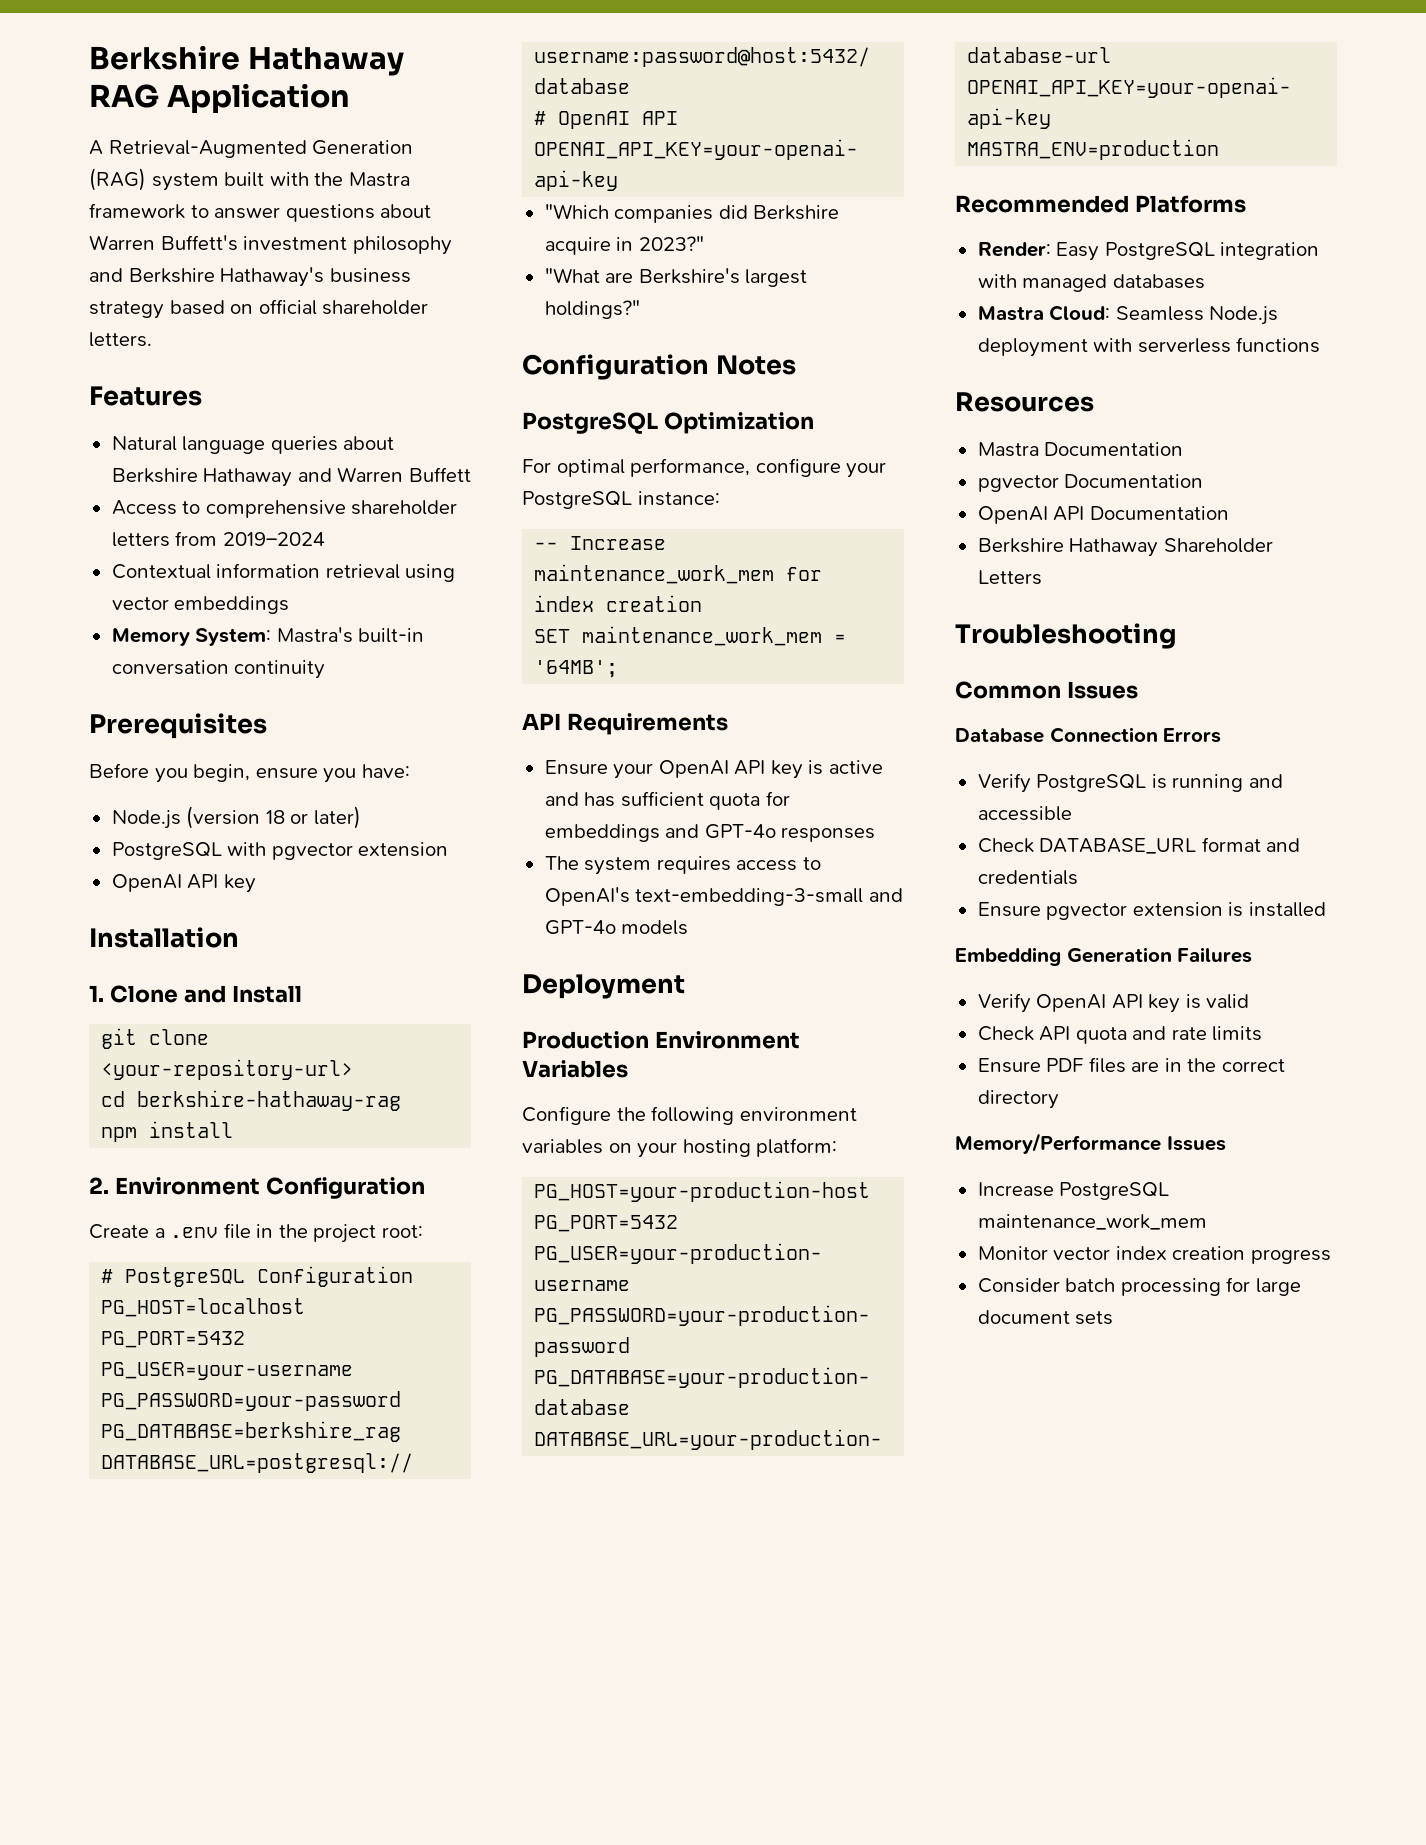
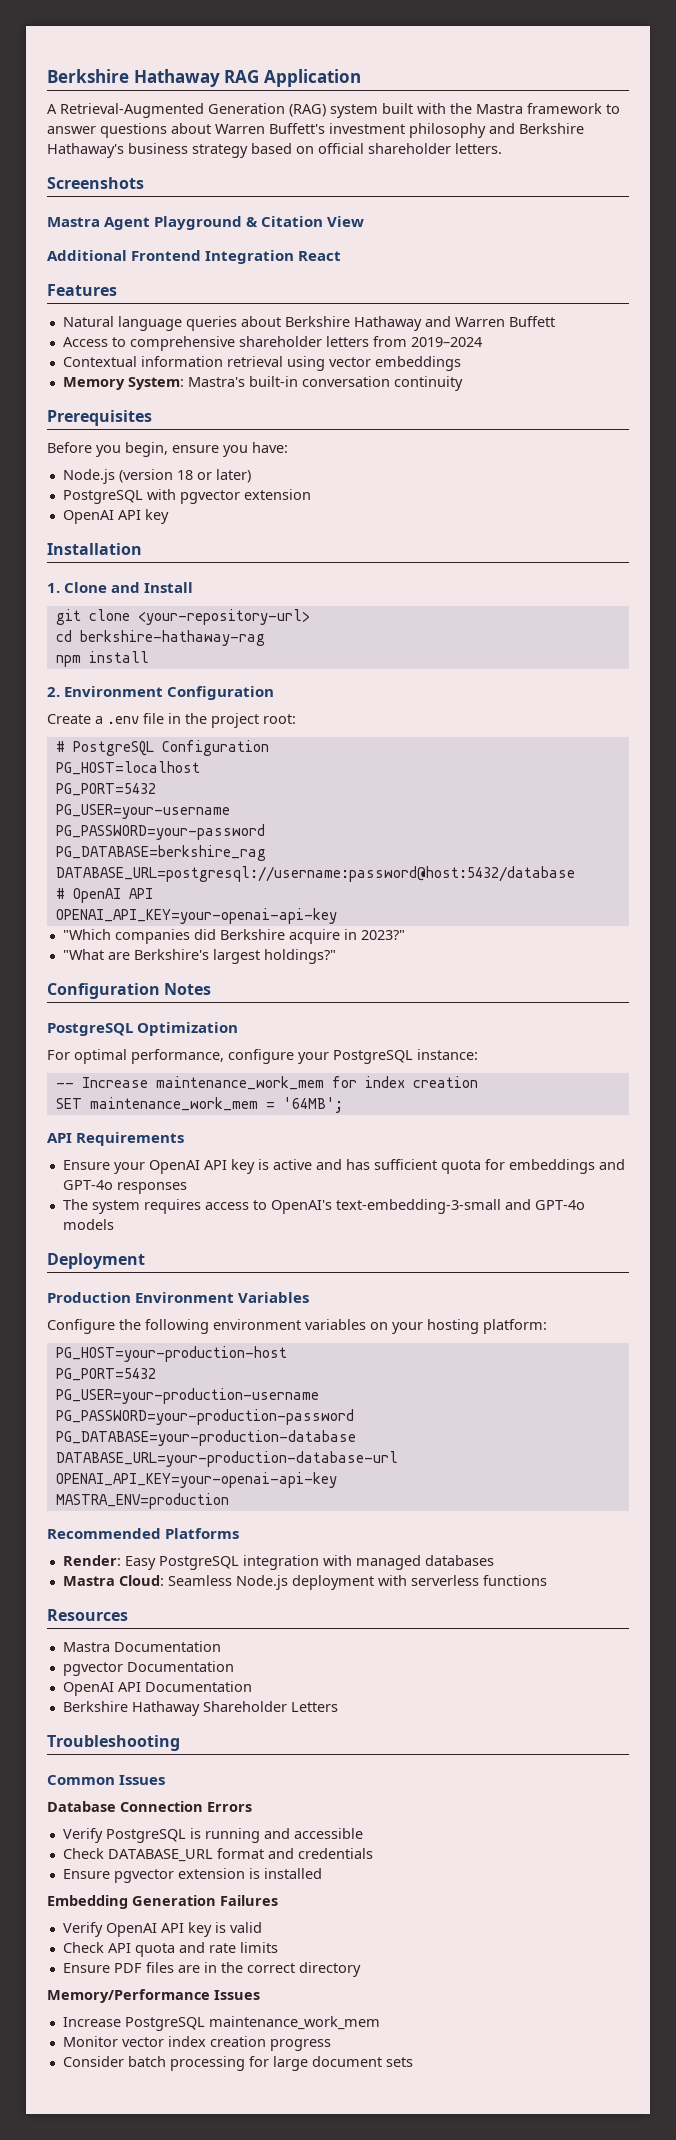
(152, 339) none -> [47,177,144,189] [47,216,365,230] [47,250,342,264] // Screenshots // Mastra Agent Playground & Citation View // Additional Frontend Integration React

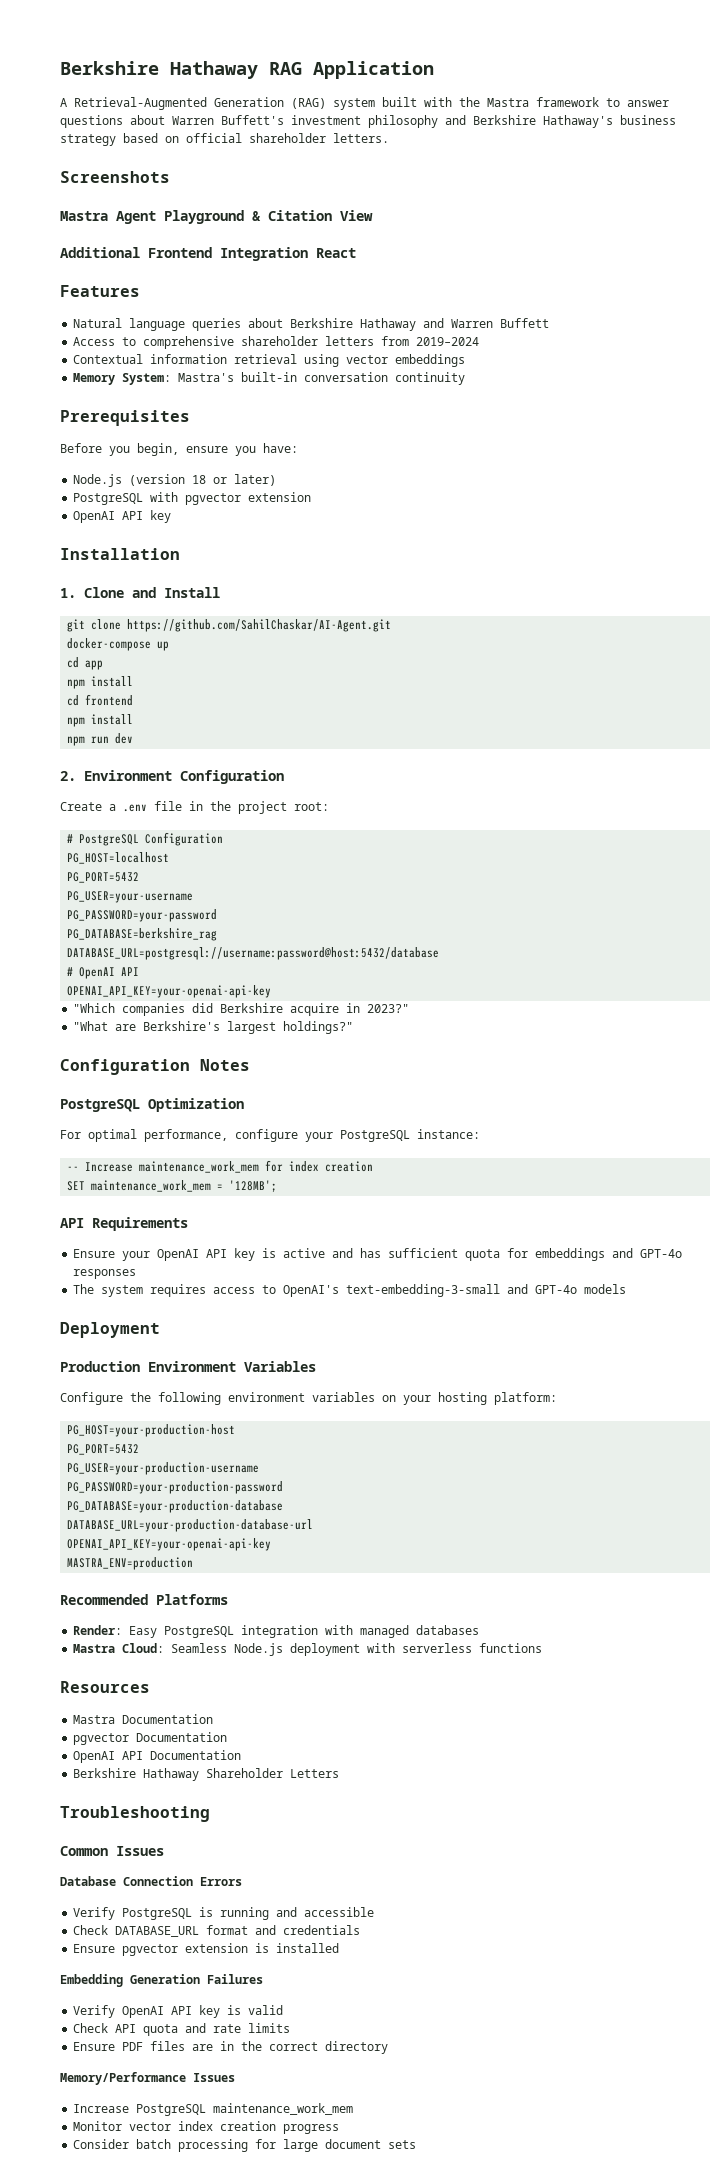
[137,609,310,625] [55,630,265,646] [55,651,149,667] <your-repository-url> // cd berkshire-hathaway-rag // npm install -> [127,619,392,632] [67,638,170,651] [67,657,104,670] [67,676,134,689] [67,694,134,706] [67,714,134,727] [67,733,134,746] https://github.com/SahilChaskar/AI-Agent.git // docker-compose up // cd app // npm install // cd frontend // npm install // npm run dev
[282,1097,343,1113] '64MB'; -> [229,1180,278,1192] '128MB';

